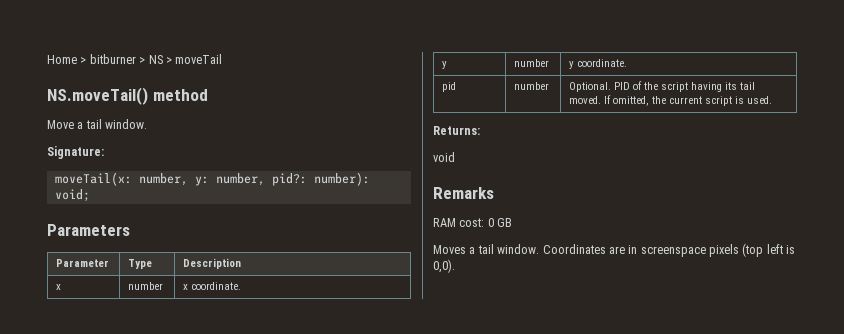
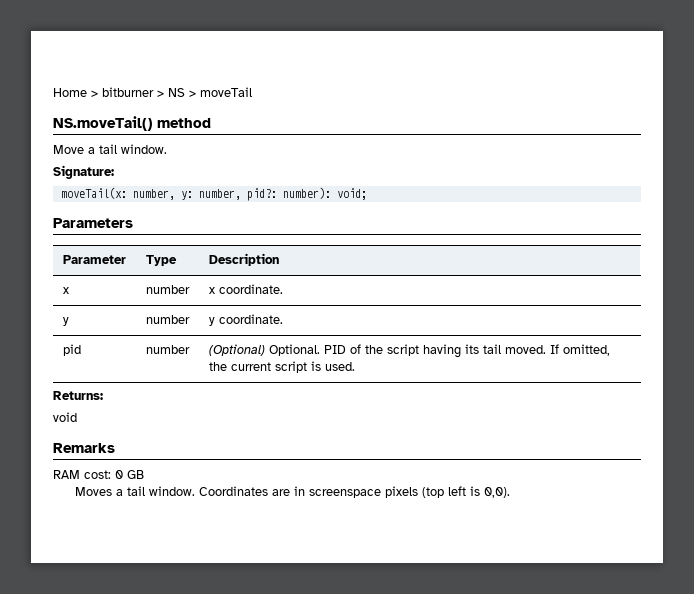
(550, 86) none -> [208,344,265,356] (Optional)

